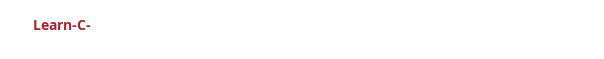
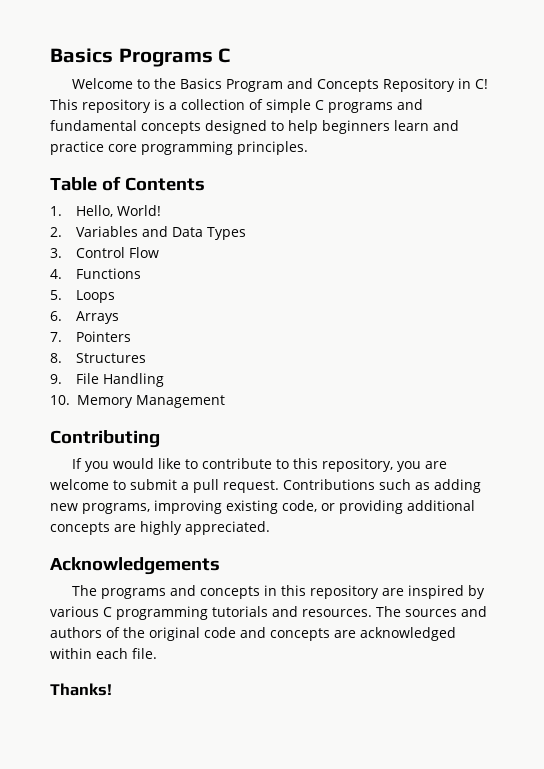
[33,20,91,30] Learn-C- -> [50,48,231,67] [71,78,488,92] [50,99,423,113] [50,120,459,134] [50,141,308,155] [50,176,205,191] [50,205,161,217] [50,226,246,240] [50,247,159,258] [50,268,141,279] [50,290,115,303] [50,311,119,324] [50,331,131,342] [50,353,146,363] [50,373,164,387] [50,395,225,408] [50,430,160,448] [71,458,447,472] [50,479,481,493] [50,500,475,514] [50,521,270,535] [50,557,220,575] [71,585,485,599] [50,606,487,620] [50,627,456,641] [50,648,157,659] [50,683,112,696] Basics Programs C // Welcome to the Basics Program and Concepts Repository in C! This repository is a collection of simple C programs and fundamental concepts designed to help beginners learn and practice core programming principles. // Table of Contents // 1. Hello, World! // 2. Variables and Data Types // 3. Control Flow // 4. Functions // 5. Loops // 6. Arrays // 7. Pointers // 8. Structures // 9. File Handling // 10. Memory Management // Contributing // If you would like to contribute to this repository, you are welcome to submit a pull request. Contributions such as adding new programs, improving existing code, or providing additional concepts are highly appreciated. // Acknowledgements // The programs and concepts in this repository are inspired by various C programming tutorials and resources. The sources and authors of the original code and concepts are acknowledged within each file. // Thanks!

